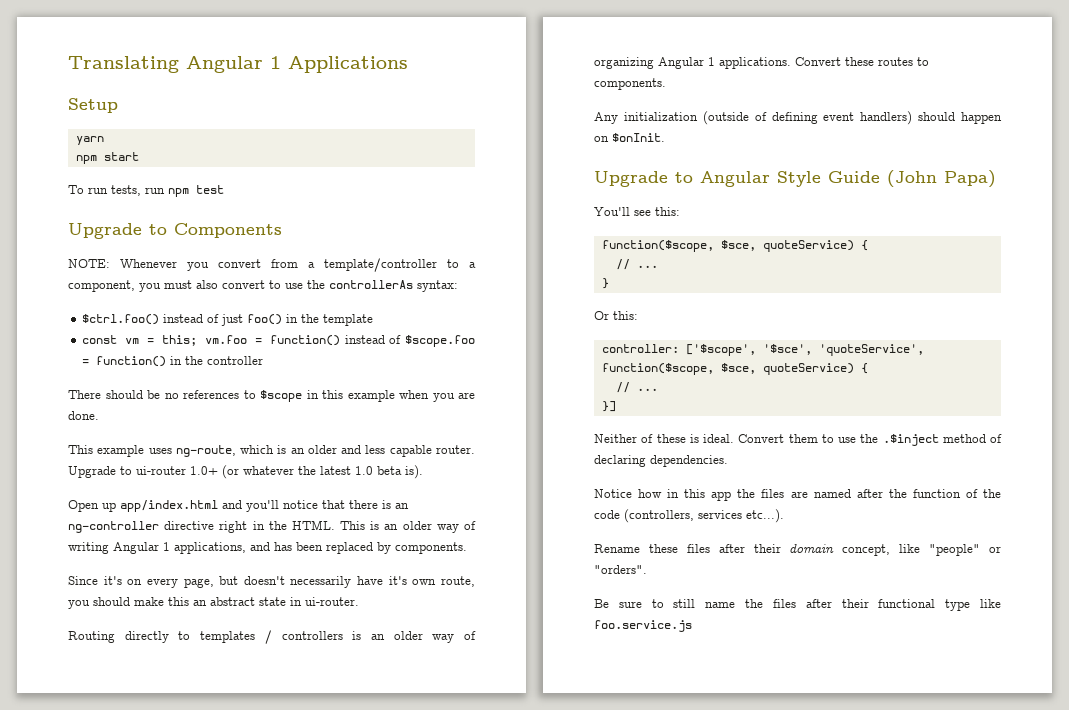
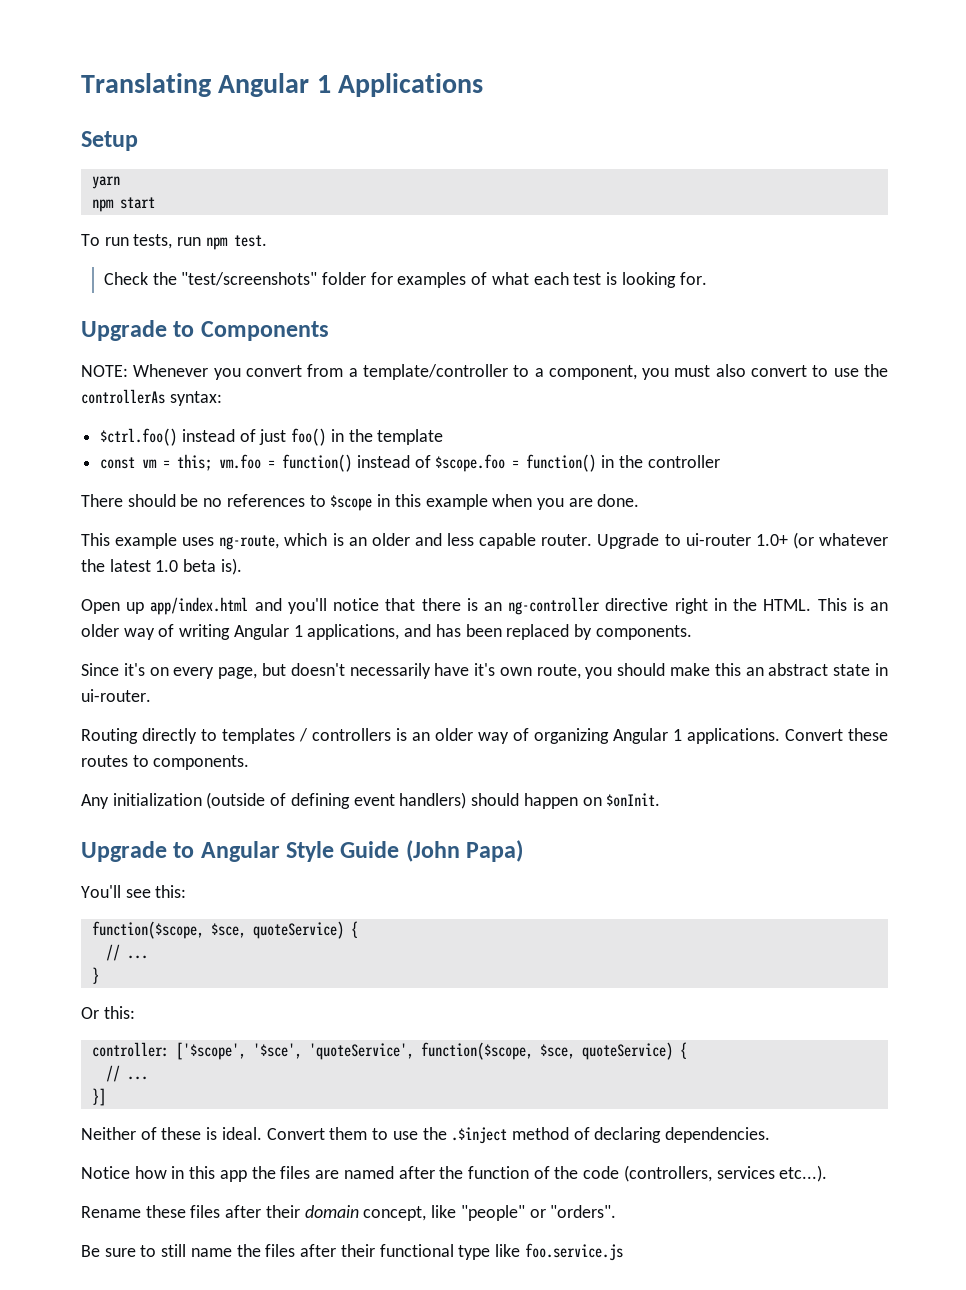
[196,185,224,194] test -> [233,235,267,247] [103,272,707,288] test. // Check the "test/screenshots" folder for examples of what each test is looking for.

